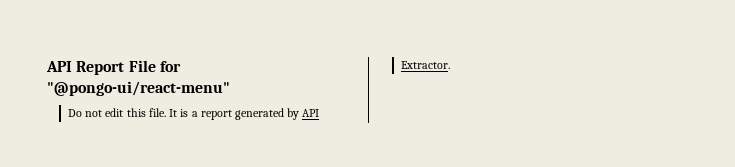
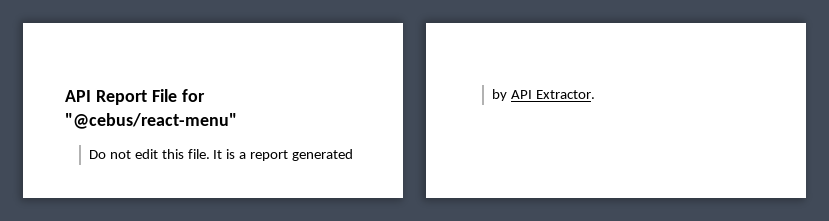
[47,81,230,96] "@pongo-ui/react-menu" -> [65,113,237,129] "@cebus/react-menu"

